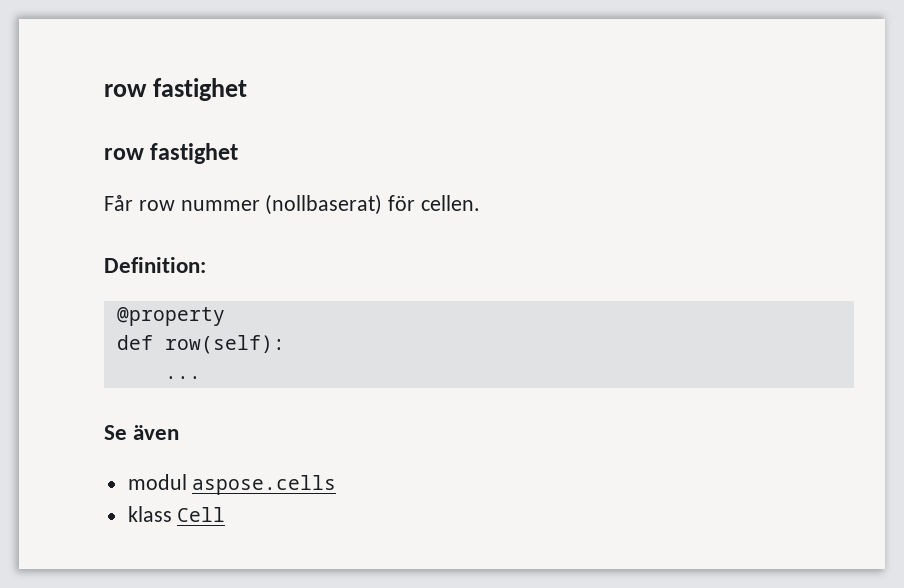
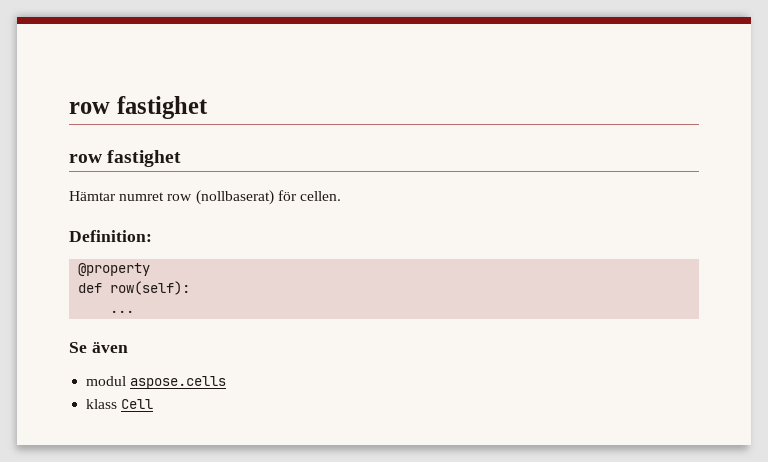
[104,195,260,211] Får row nummer -> [69,191,193,201] Hämtar numret row

